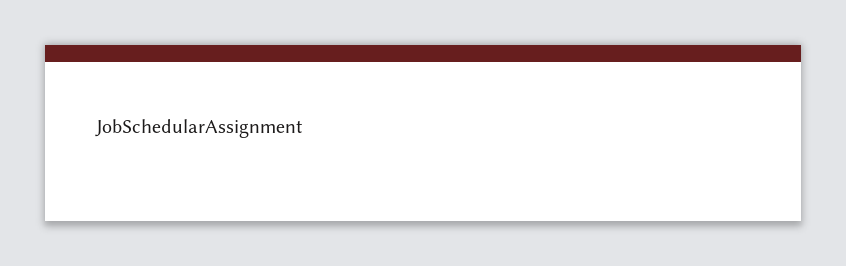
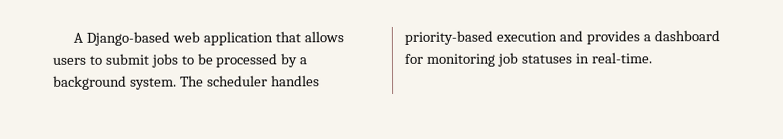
[95,119,303,138] JobSchedularAssignment -> [73,31,344,46] [52,53,308,68] [53,75,320,90] [404,30,720,45] [404,52,652,67] A Django-based web application that allows users to submit jobs to be processed by a background system. The scheduler handles priority-based execution and provides a dashboard for monitoring job statuses in real-time.

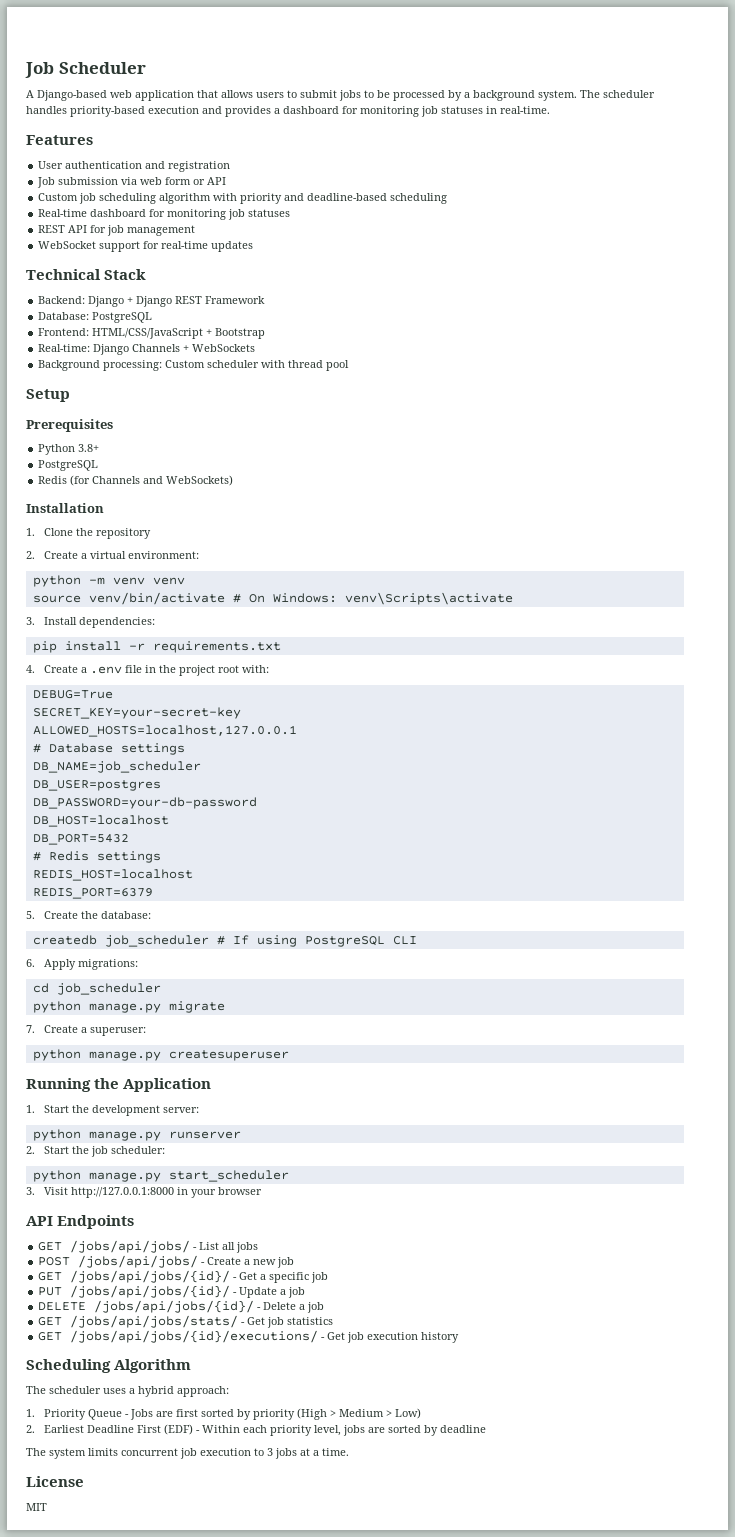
(73, 37) none -> [25,62,146,78] Job Scheduler //
(652, 58) none -> [26,135,93,145] [38,161,231,172] [37,177,227,188] [38,193,448,204] [38,209,291,220] [38,225,196,236] [38,241,254,252] [26,269,147,280] [38,296,266,307] [38,312,153,323] [38,328,266,339] [38,344,256,355] [38,360,350,371] [26,389,70,402] [26,419,113,432] [38,444,100,455] [38,460,99,471] [38,475,234,486] [26,503,104,513] [26,528,151,539] [26,551,199,559] [32,575,185,587] [32,592,513,605] [26,617,155,628] [32,641,281,653] [26,665,269,676] [32,690,113,699] [32,707,241,719] [32,725,297,737] [32,743,185,755] [32,761,201,773] [32,780,161,791] [32,797,257,809] [32,815,169,827] [32,834,129,845] [32,851,161,863] [32,869,193,881] [32,888,153,899] [26,911,151,919] [32,935,417,947] [26,959,138,970] [32,983,161,995] [32,1001,225,1013] [26,1025,146,1036] [32,1049,289,1061] [26,1078,212,1092] [26,1105,199,1116] [32,1129,241,1141] [26,1146,165,1157] [32,1170,289,1182] [26,1187,262,1198] [26,1215,135,1229] [38,1240,259,1253] [38,1255,295,1268] [38,1270,329,1283] [38,1285,306,1298] [38,1300,325,1313] [38,1315,334,1328] [38,1330,460,1343] [26,1359,192,1373] [26,1386,229,1397] [26,1408,421,1420] [26,1424,486,1436] [26,1448,349,1459] [26,1476,84,1487] [26,1503,47,1511] // Features // User authentication and registration // Job submission via web form or API // Custom job scheduling algorithm with priority and deadline-based scheduling // Real-time dashboard for monitoring job statuses // REST API for job management // WebSocket support for real-time updates // Technical Stack // Backend: Django + Django REST Framework // Database: PostgreSQL // Frontend: HTML/CSS/JavaScript + Bootstrap // Real-time: Django Channels + WebSockets // Background processing: Custom scheduler with thread pool // Setup // Prerequisites // Python 3.8+ // PostgreSQL // Redis (for Channels and WebSockets) // Installation // 1. Clone the repository // 2. Create a virtual environment: // python -m venv venv // source venv/bin/activate # On Windows: venv\Scripts\activate // 3. Install dependencies: // pip install -r requirements.txt // 4. Create a .env file in the project root with: // DEBUG=True // SECRET_KEY=your-secret-key // ALLOWED_HOSTS=localhost,127.0.0.1 // # Database settings // DB_NAME=job_scheduler // DB_USER=postgres // DB_PASSWORD=your-db-password // DB_HOST=localhost // DB_PORT=5432 // # Redis settings // REDIS_HOST=localhost // REDIS_PORT=6379 // 5. Create the database: // createdb job_scheduler # If using PostgreSQL CLI // 6. Apply migrations: // cd job_scheduler // python manage.py migrate // 7. Create a superuser: // python manage.py createsuperuser // Running the Application // 1. Start the development server: // python manage.py runserver // 2. Start the job scheduler: // python manage.py start_scheduler // 3. Visit http://127.0.0.1:8000 in your browser // API Endpoints // GET /jobs/api/jobs/ - List all jobs // POST /jobs/api/jobs/ - Create a new job // GET /jobs/api/jobs/{id}/ - Get a specific job // PUT /jobs/api/jobs/{id}/ - Update a job // DELETE /jobs/api/jobs/{id}/ - Delete a job // GET /jobs/api/jobs/stats/ - Get job statistics // GET /jobs/api/jobs/{id}/executions/ - Get job execution history // Scheduling Algorithm // The scheduler uses a hybrid approach: // 1. Priority Queue - Jobs are first sorted by priority (High > Medium > Low) // 2. Earliest Deadline First (EDF) - Within each priority level, jobs are sorted by deadline // The system limits concurrent job execution to 3 jobs at a time. // License // MIT

